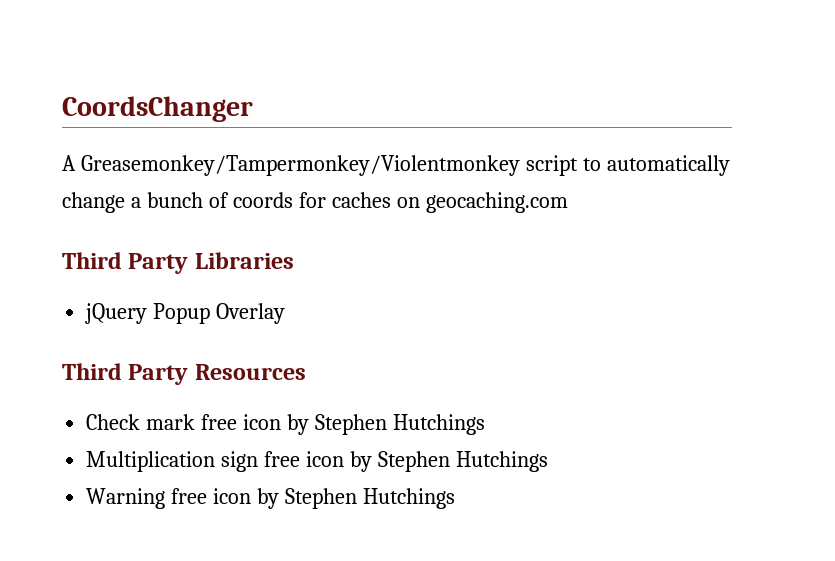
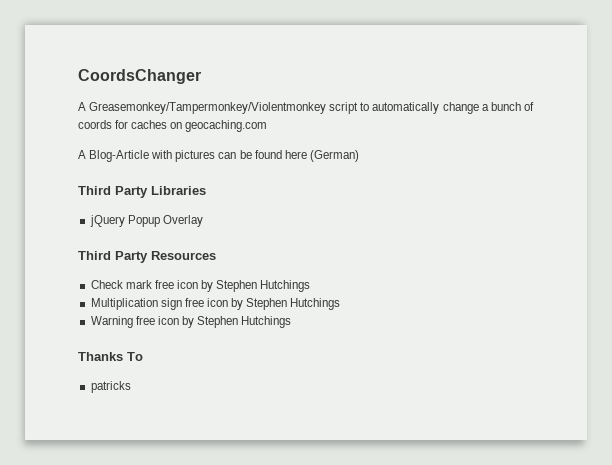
(568, 202) none -> [78,150,359,162] // A Blog-Article with pictures can be found here (German)
(455, 498) none -> [78,352,143,361] [90,381,131,393] // Thanks To // patricks

